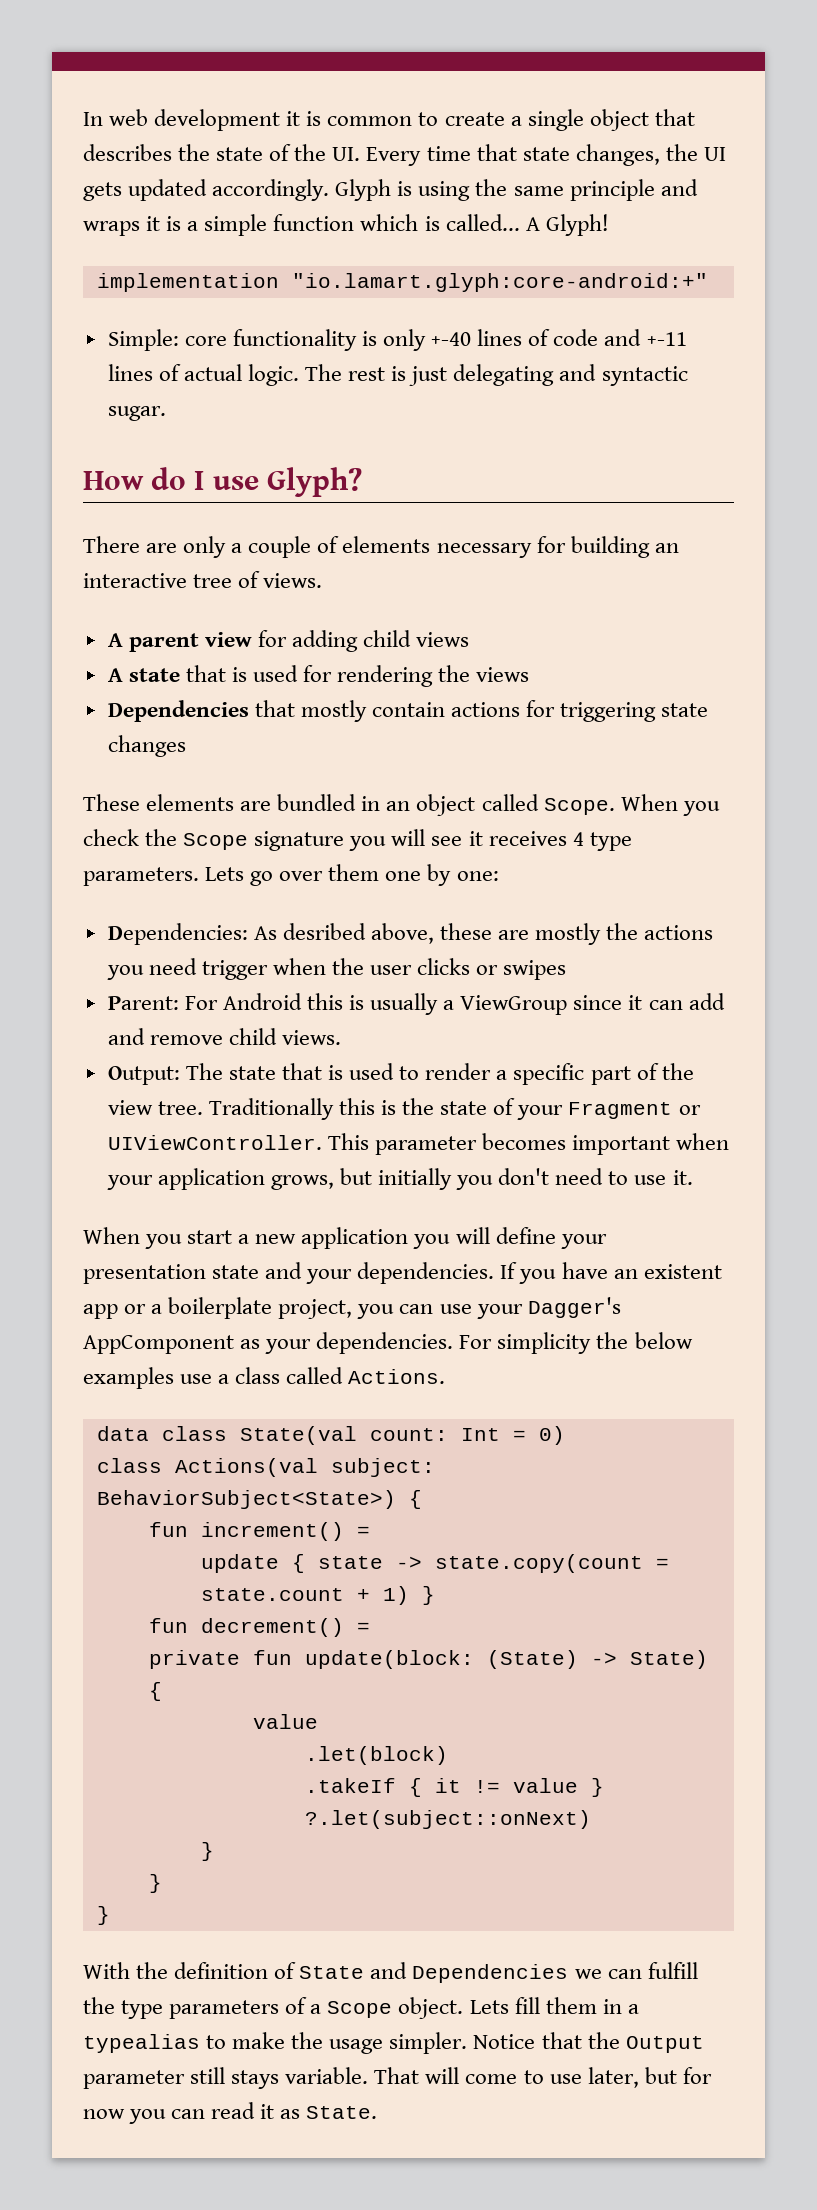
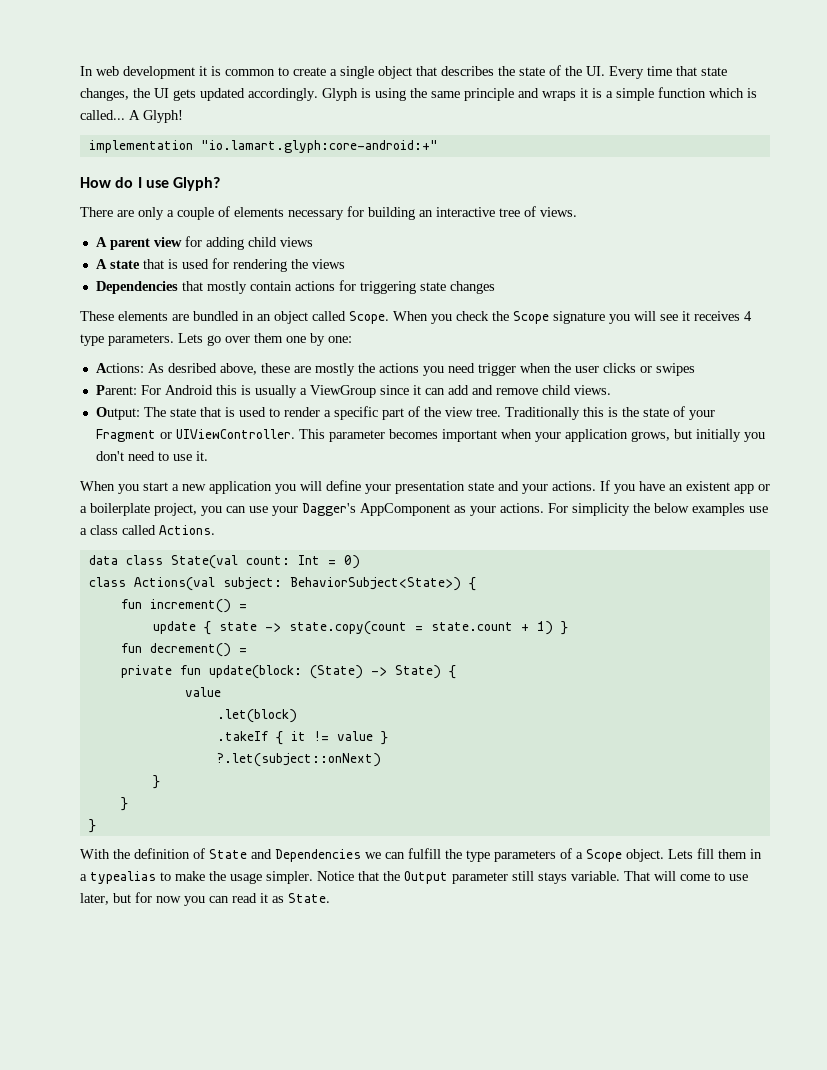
[107,329,687,351] [107,364,688,386] [107,406,166,421] // Simple: core functionality is only +-40 lines of code and +-11 lines of actual logic. The rest is just delegating and syntactic sugar. -> (438, 146) none
[107,923,248,945] Dependencies: -> [95,363,144,373] Actions:
[357,1262,495,1284] dependencies. -> [552,481,596,491] actions.
[316,1332,454,1354] dependencies. -> [500,503,544,513] actions.

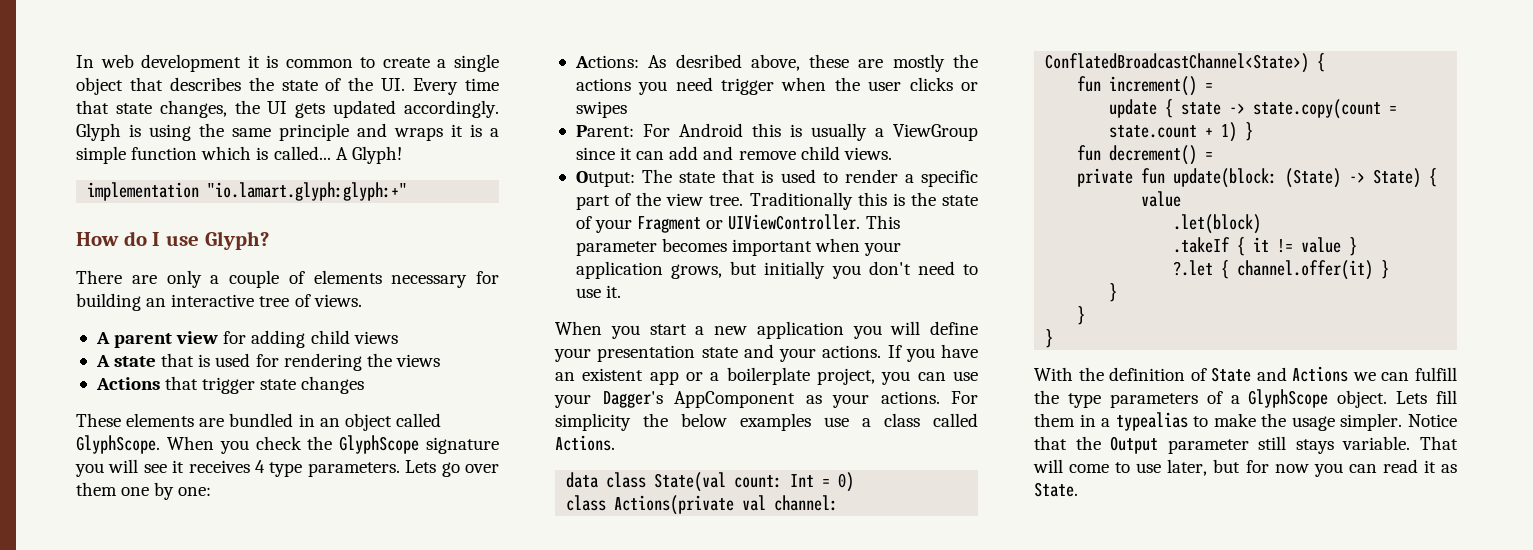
[200,140,438,153] "io.lamart.glyph:core-android:+" -> [207,182,408,201] "io.lamart.glyph:glyph:+"
[95,280,416,294] Dependencies that mostly contain actions for triggering -> [95,376,256,394] Actions that trigger
[349,311,389,324] Scope. -> [76,435,160,454] GlyphScope.
[513,311,549,324] Scope -> [339,435,420,454] GlyphScope
[133,577,461,591] Actions(val subject: BehaviorSubject<State>) -> [614,495,839,515] [1045,53,1310,73] Actions(private val channel: ConflatedBroadcastChannel<State>)
[216,753,381,767] ?.let(subject::onNext) -> [1173,260,1390,280] ?.let { channel.offer(it) }
[275,849,361,862] Dependencies -> [1292,366,1349,382] Actions
[586,849,622,862] Scope -> [1248,389,1329,408] GlyphScope

